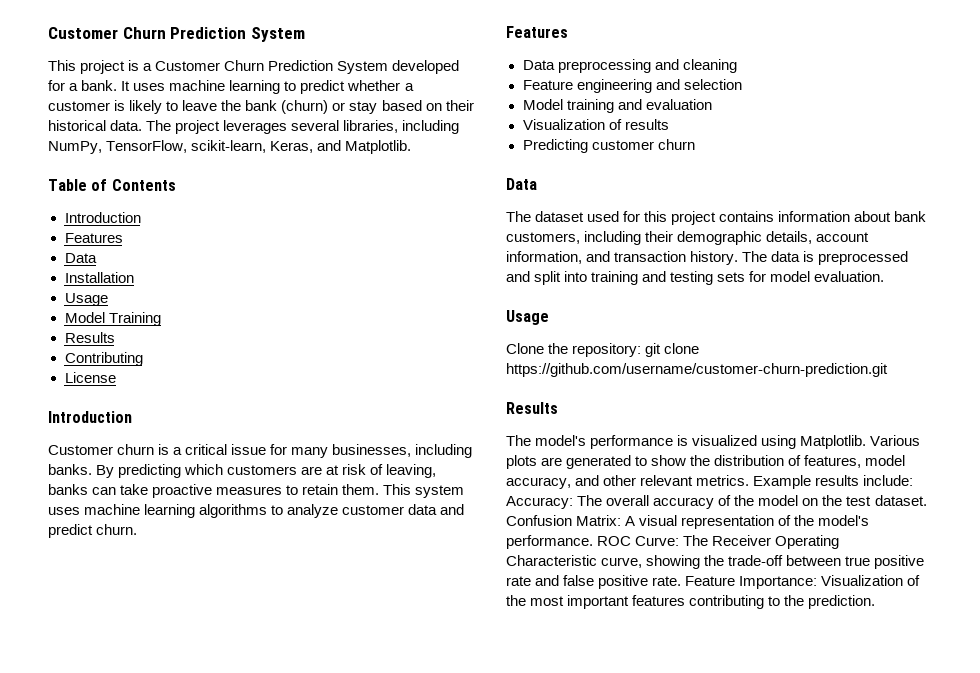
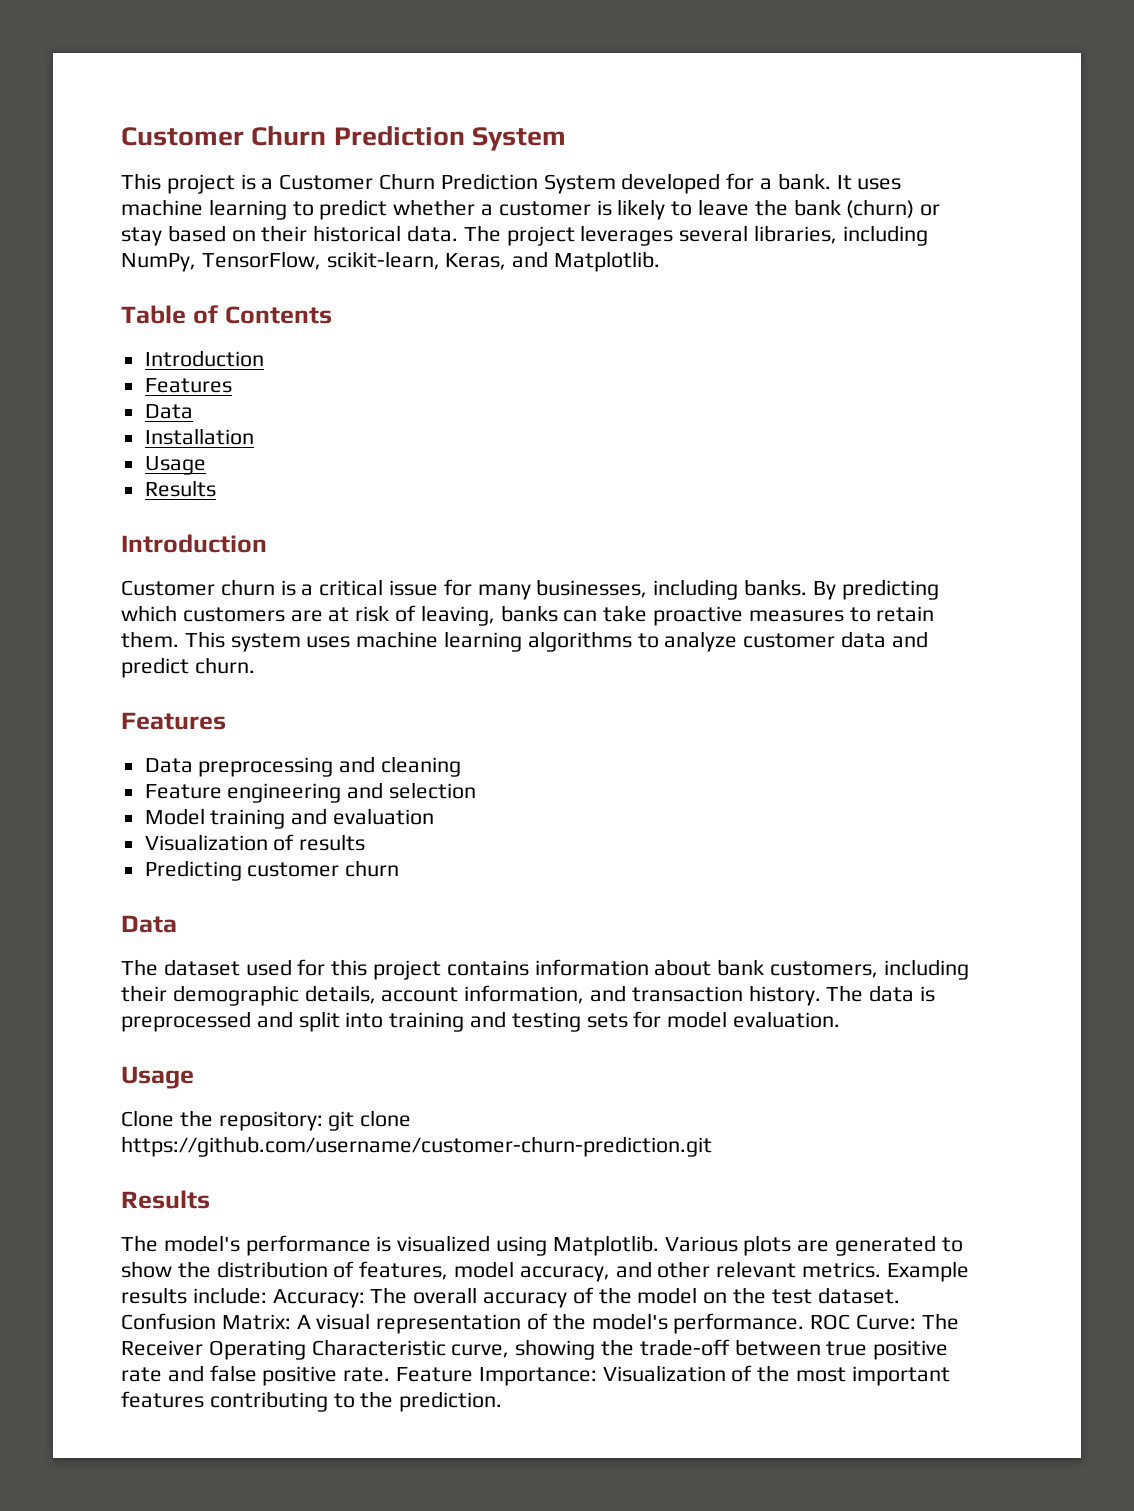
[64,312,161,326] [64,332,115,343] [64,352,143,366] [64,372,116,383] // Model Training // Results // Contributing // License -> [144,480,216,497] // Results

